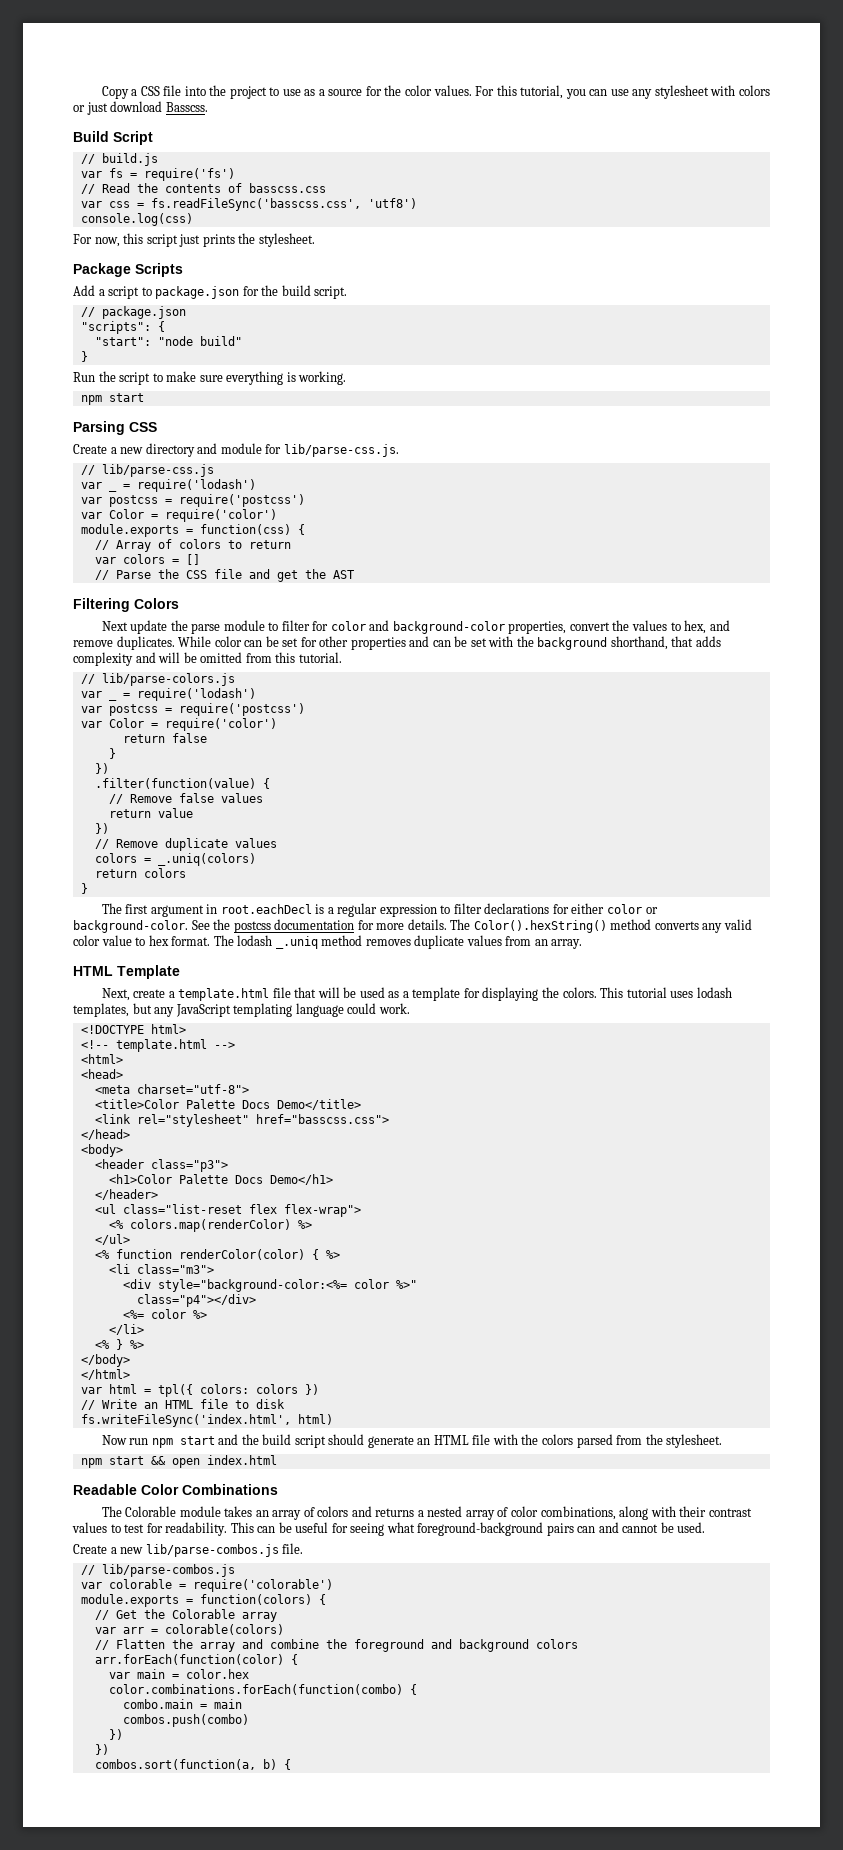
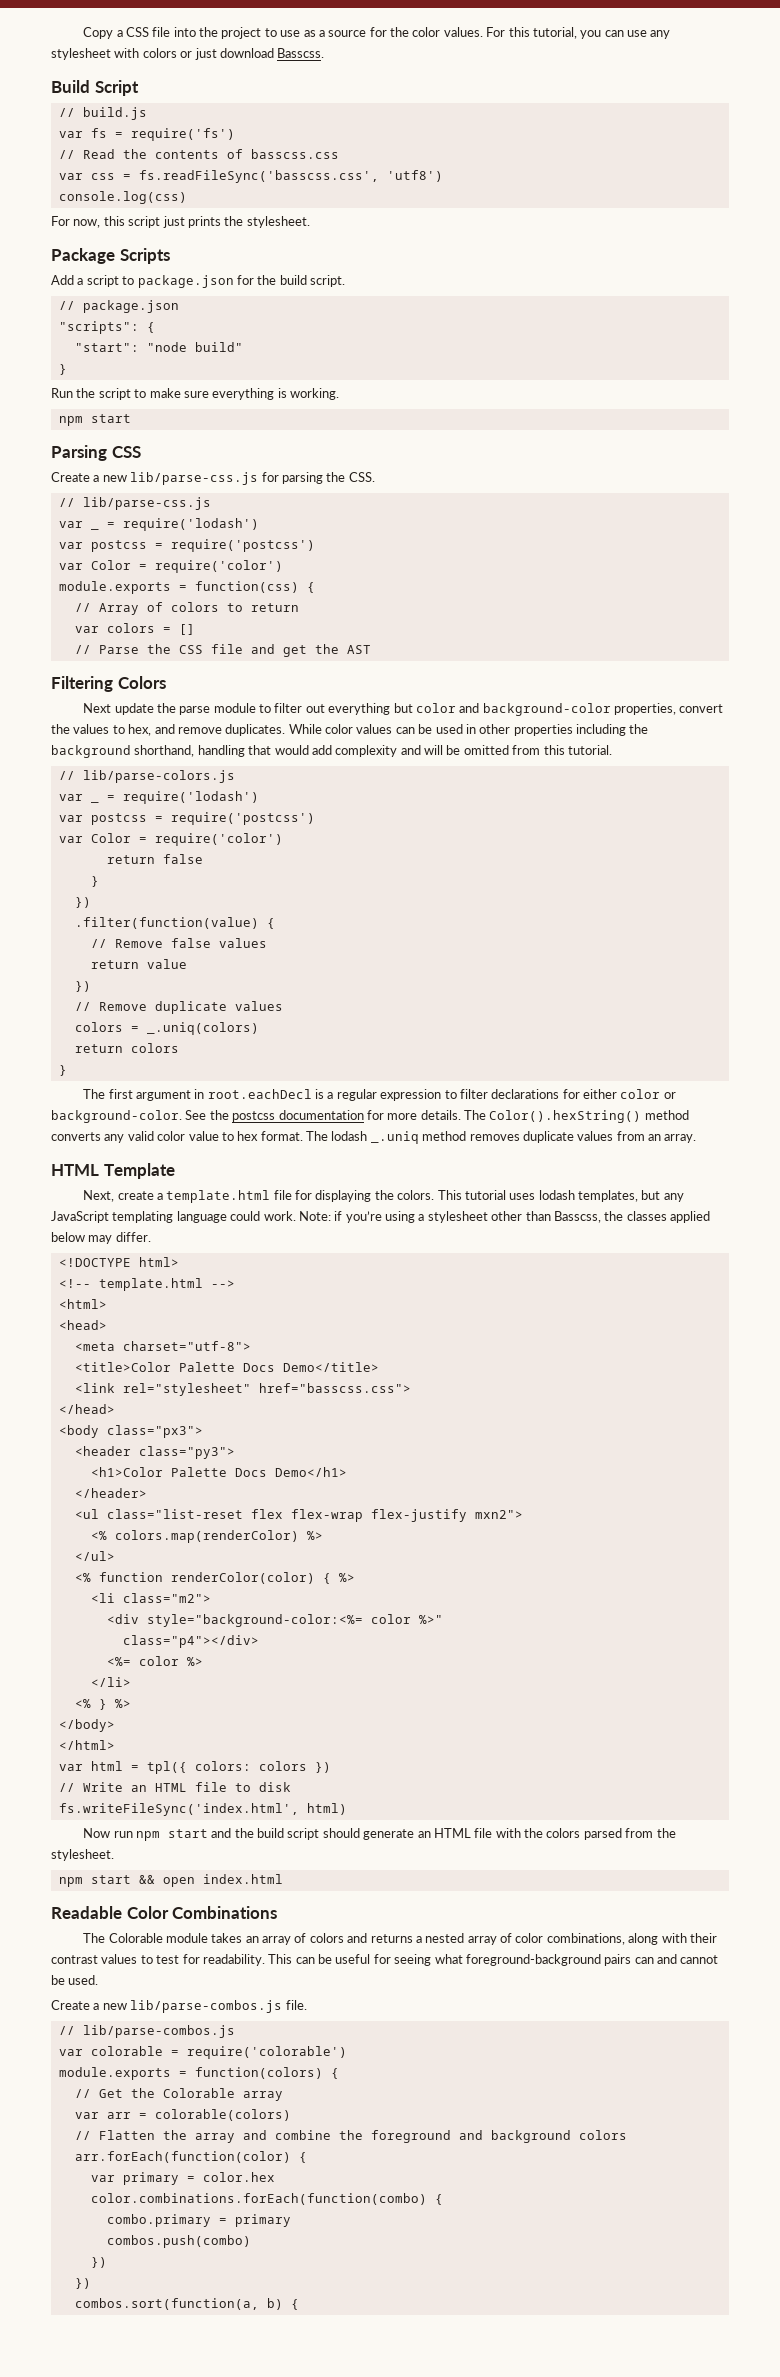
[145,443,399,457] directory and module for lib/parse-css.js. -> [130,472,375,485] lib/parse-css.js for parsing the CSS.
[312,621,329,631] for -> [305,703,413,715] out everything but
[244,636,721,650] can be set for other properties and can be set with the background shorthand, that adds -> [356,724,649,736] [51,745,332,758] values can be used in other properties including the background shorthand, handling that would add
[294,987,461,1001] that will be used as a template -> (292, 1195) none
(410, 1008) none -> [298,1211,710,1223] [51,1232,151,1244] Note: if you’re using a stylesheet other than Basscss, the classes applied below may differ.
[80,1144,123,1157] <body> -> [58,1425,203,1438] <body class="px3">
[150,1159,228,1172] class="p3"> -> [138,1446,235,1459] class="py3">
[283,1204,361,1217] flex-wrap"> -> [290,1509,523,1522] flex-wrap flex-justify mxn2">
[136,1264,214,1274] class="m3"> -> [122,1593,211,1603] class="m2">
[136,1669,165,1679] main -> [122,2172,179,2185] primary
[122,1699,242,1709] combo.main = main -> [106,2214,291,2227] combo.primary = primary

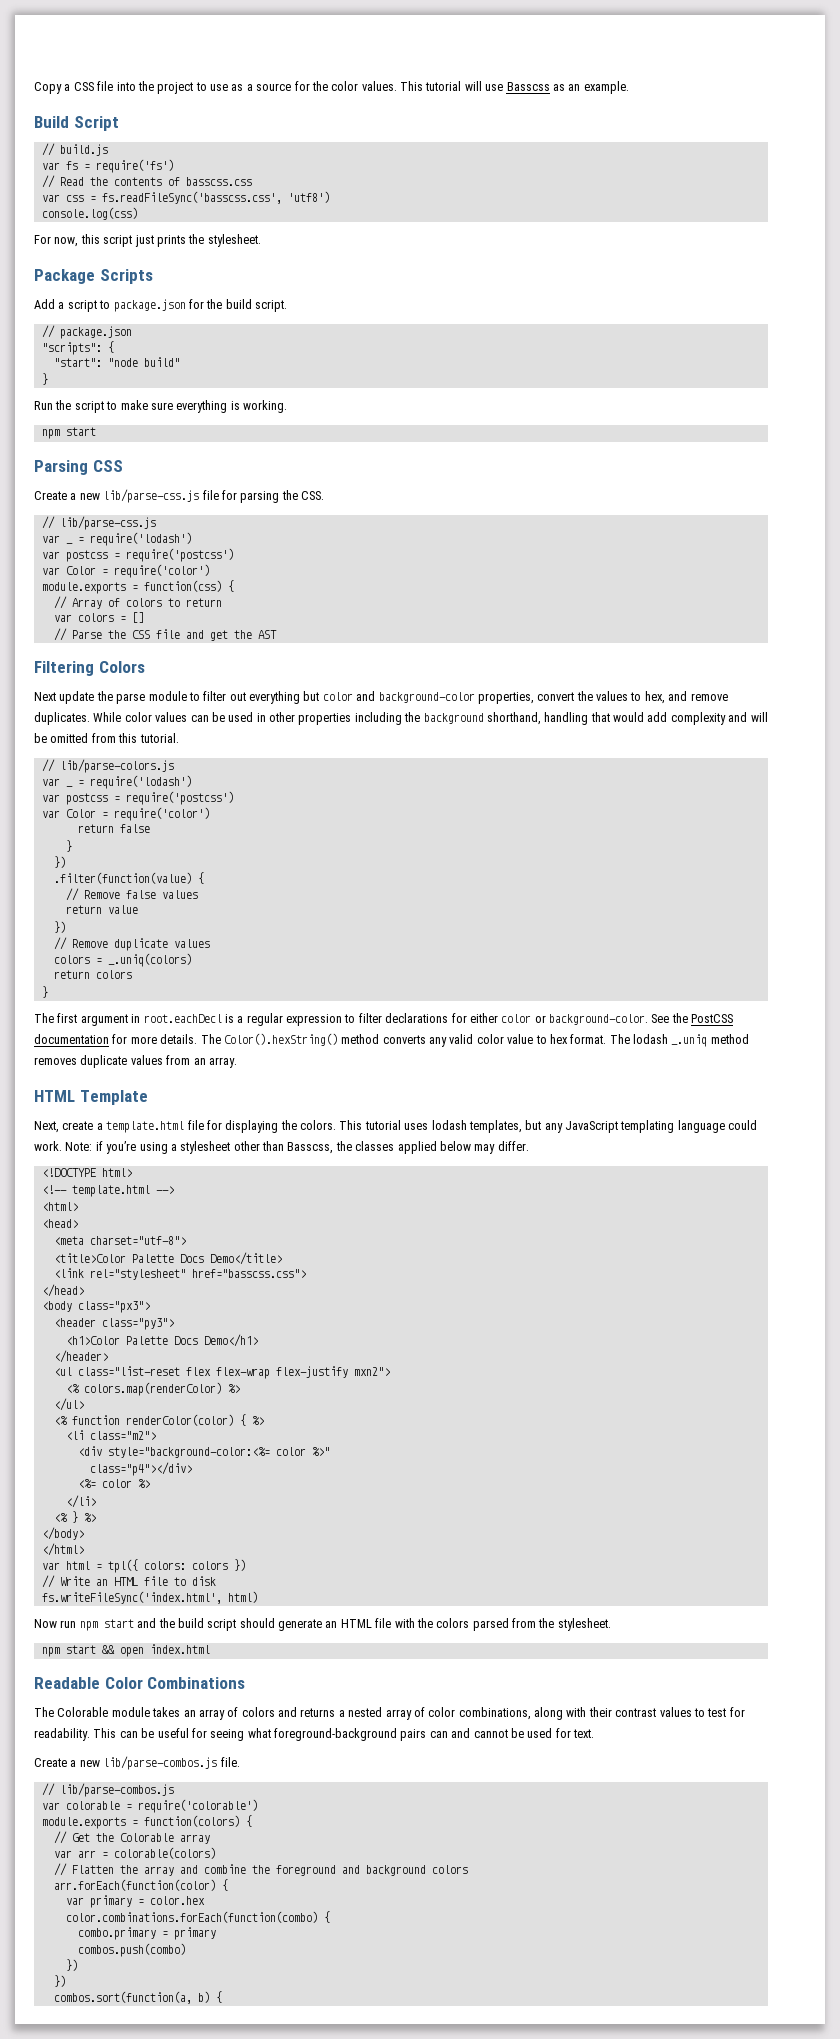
[486,27,671,39] [51,48,325,60] For this tutorial, you can use any stylesheet with colors or just download Basscss. -> [400,81,629,94] This tutorial will use Basscss as an example.
(259, 478) none -> [202,490,219,500] file
[232,1111,276,1122] postcss -> [691,1014,734,1023] PostCSS
[68,1975,99,1985] used. -> [527,1728,594,1738] used for text.

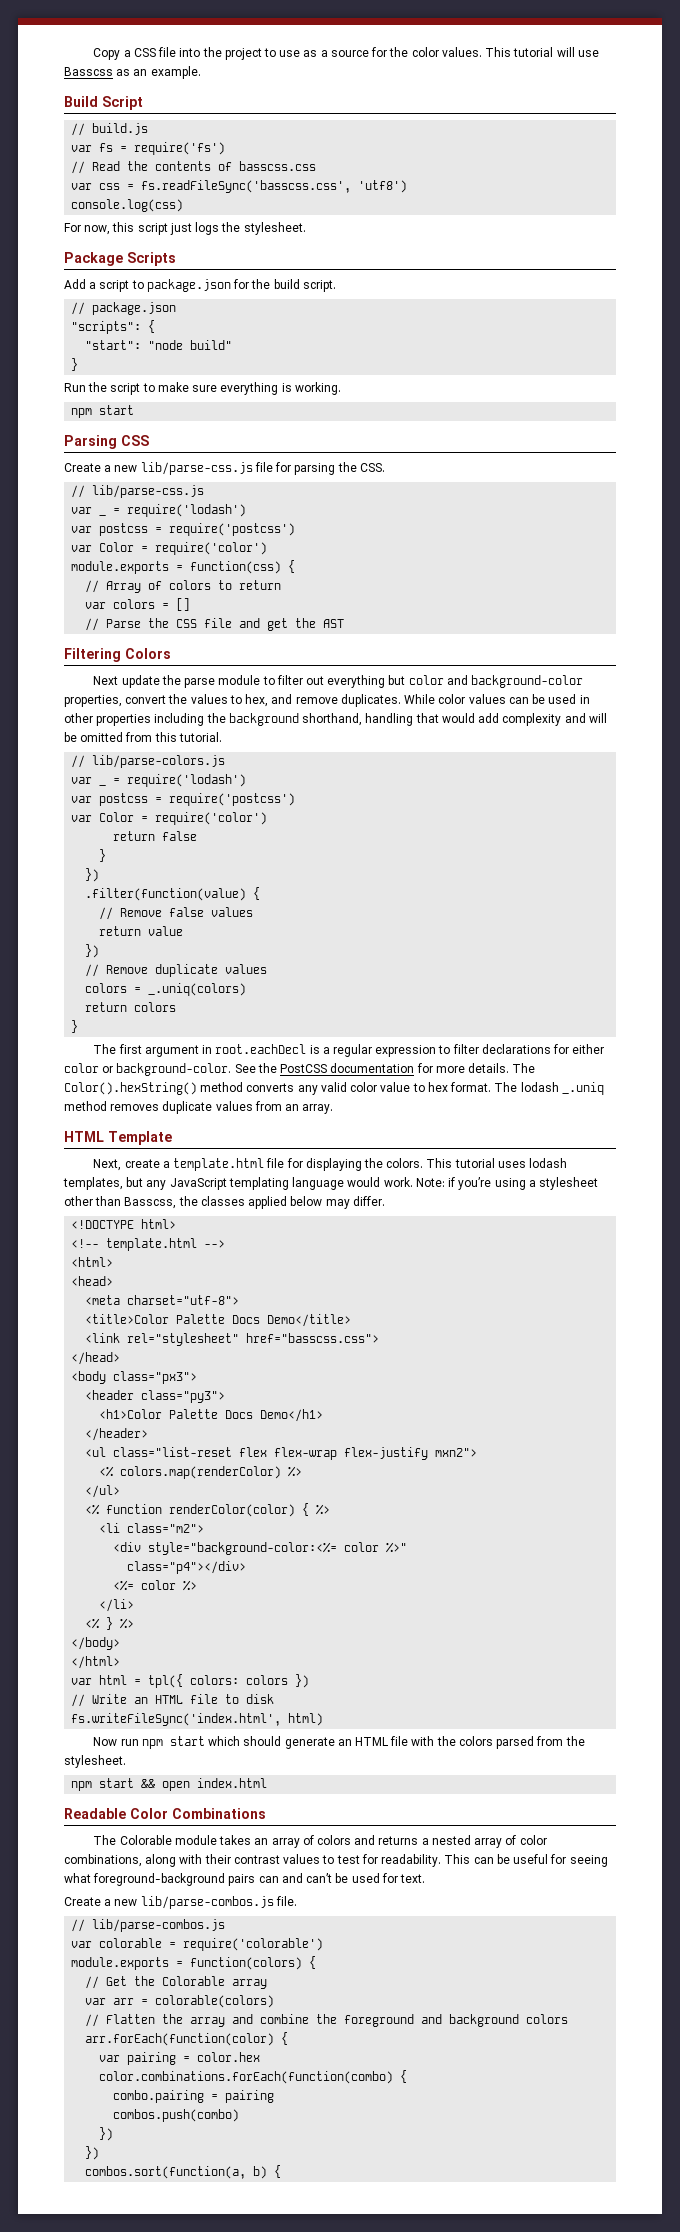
[156,235,186,247] prints -> [195,222,220,235] logs
[728,1120,758,1130] could -> [347,1177,381,1187] would
[137,1618,237,1631] and the build script -> [208,1736,241,1746] which
[473,1729,508,1738] cannot -> [306,1873,333,1883] can’t
[89,1895,132,1908] primary -> [127,2052,177,2065] pairing
[77,1927,216,1940] combo.primary = primary -> [113,2090,275,2103] combo.pairing = pairing

